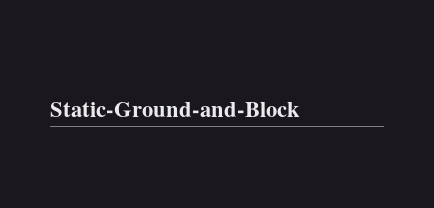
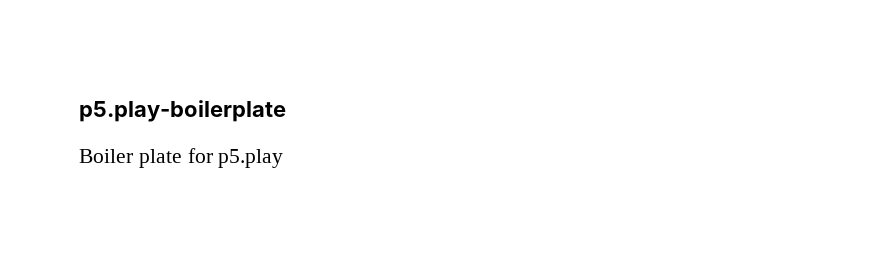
[50,102,300,117] Static-Ground-and-Block -> [79,100,286,122] [79,148,284,168] p5.play-boilerplate // Boiler plate for p5.play

